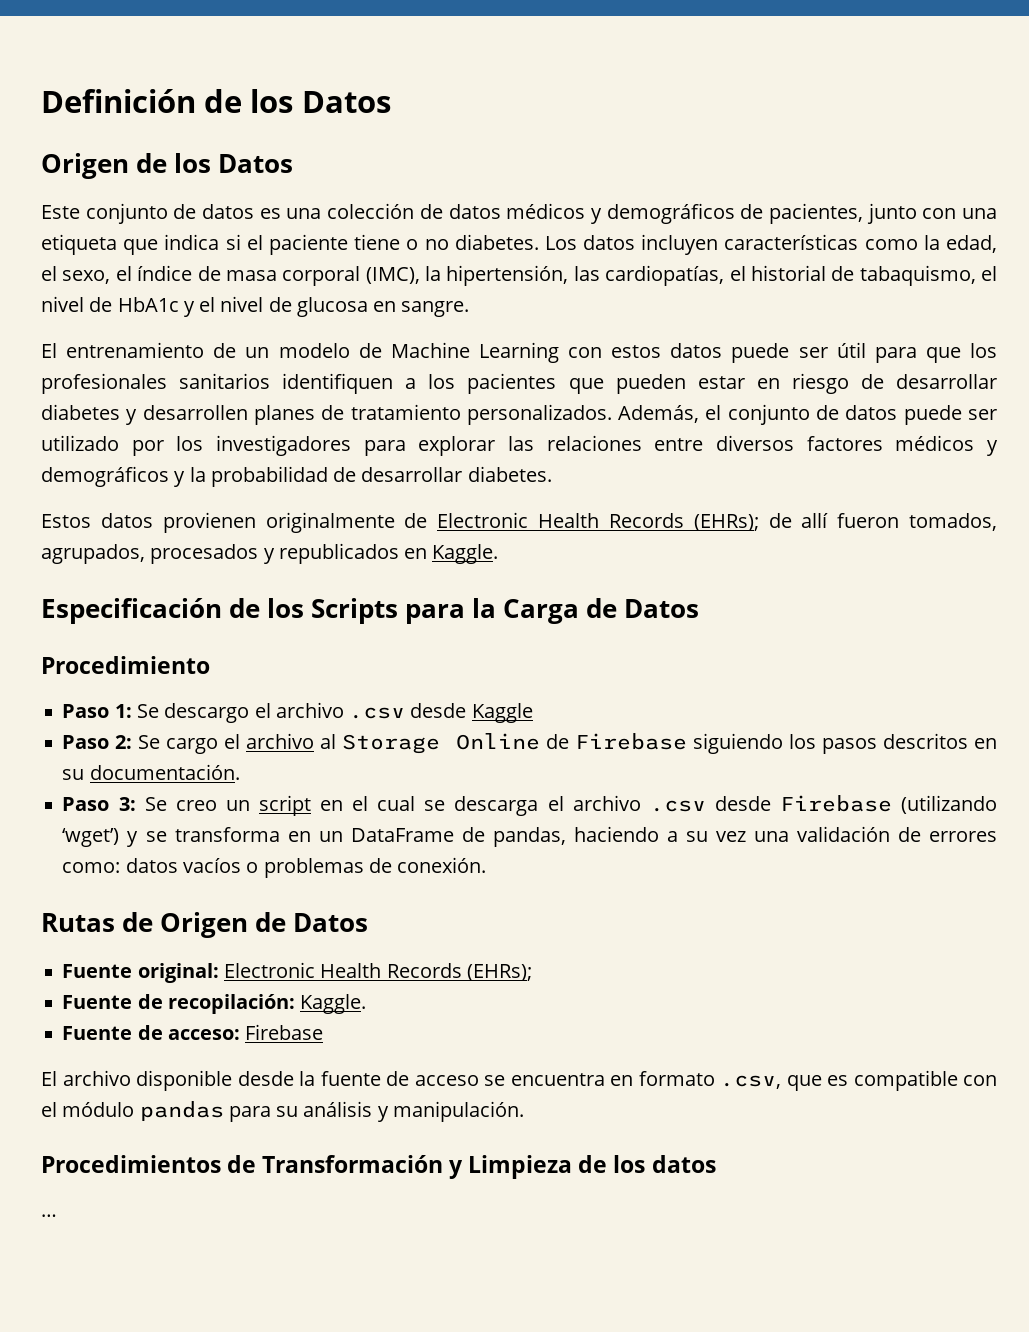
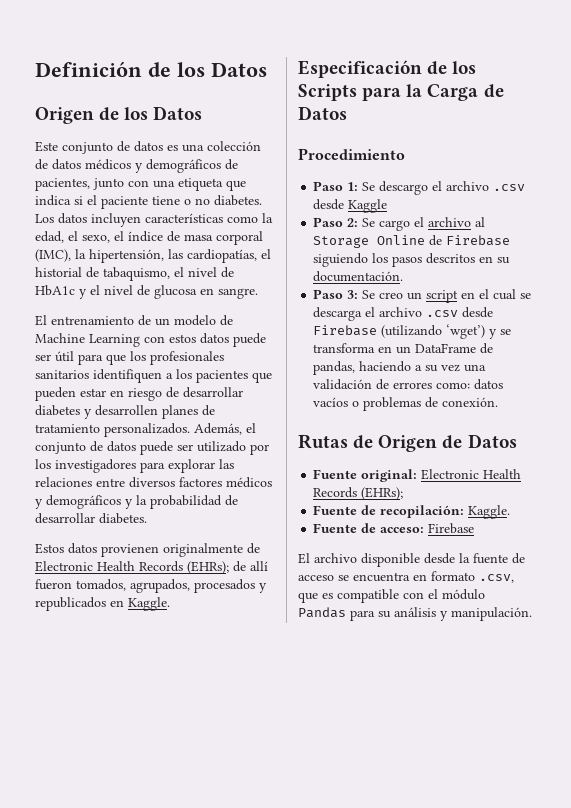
[139,1101,224,1121] pandas -> [298,607,346,618] Pandas
[41,1155,716,1179] [41,1214,57,1217] // Procedimientos de Transformación y Limpieza de los datos // … -> (532, 614) none

